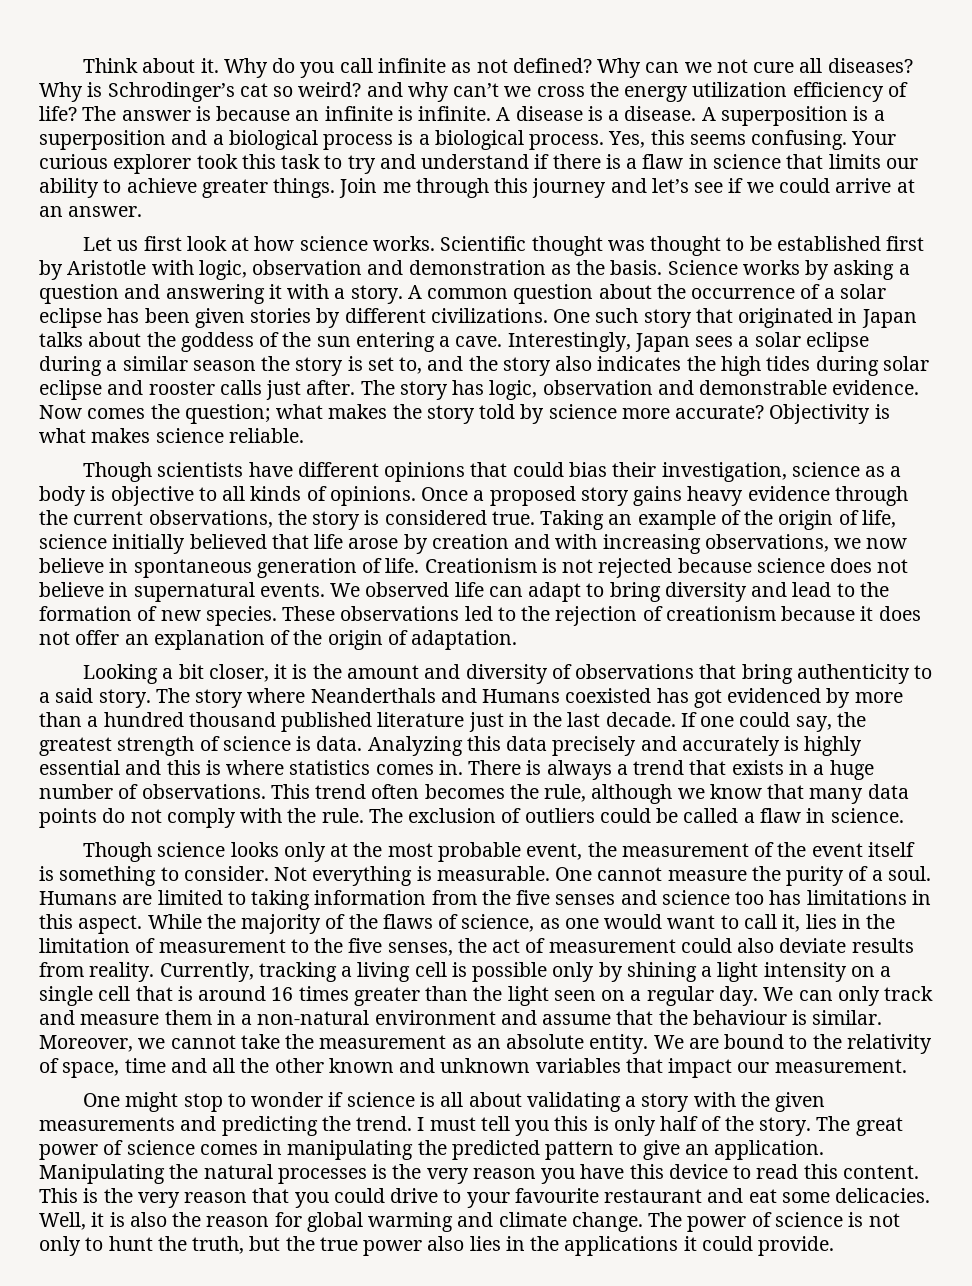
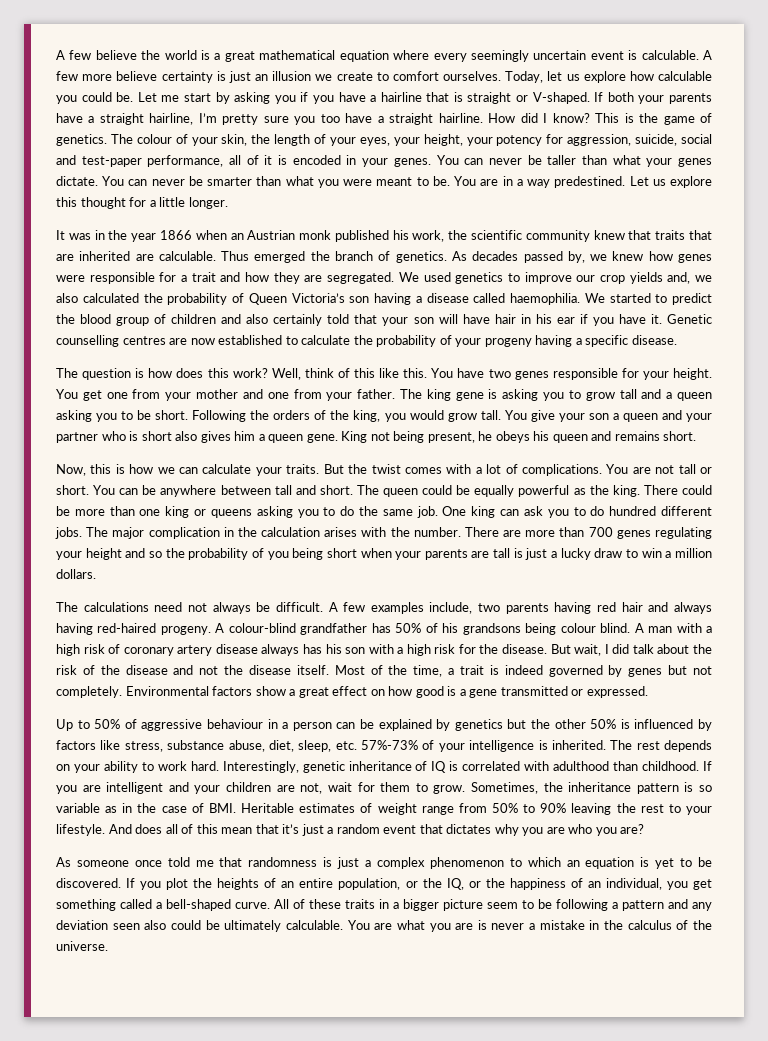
[83,58,913,78] [39,82,908,102] [39,106,885,126] [39,130,897,150] [39,154,918,174] [39,178,915,198] [39,206,143,217] [83,236,925,256] [39,260,910,280] [39,284,886,304] [39,308,917,328] [39,332,869,352] [39,356,929,376] [39,380,920,400] [39,404,890,424] [39,428,304,443] [83,462,902,482] [39,486,908,506] [39,510,896,530] [39,534,908,554] [39,558,909,578] [39,582,889,602] [39,606,921,626] [39,630,518,650] [83,664,933,684] [39,688,903,708] [39,712,866,732] [39,736,863,756] [39,760,874,780] [39,784,909,804] [39,808,904,828] [83,842,915,862] [39,866,931,886] [39,890,931,910] [39,914,896,934] [39,938,914,956] [39,962,892,982] [39,986,934,1006] [39,1010,883,1025] [39,1034,932,1054] [39,1058,907,1078] [83,1092,826,1112] [39,1116,903,1136] [39,1140,825,1160] [39,1164,919,1184] [39,1188,931,1208] [39,1212,900,1232] [39,1236,835,1256] Think about it. Why do you call infinite as not defined? Why can we not cure all diseases? Why is Schrodinger’s cat so weird? and why can’t we cross the energy utilization efficiency of life? The answer is because an infinite is infinite. A disease is a disease. A superposition is a superposition and a biological process is a biological process. Yes, this seems confusing. Your curious explorer took this task to try and understand if there is a flaw in science that limits our ability to achieve greater things. Join me through this journey and let’s see if we could arrive at an answer. // Let us first look at how science works. Scientific thought was thought to be established first by Aristotle with logic, observation and demonstration as the basis. Science works by asking a question and answering it with a story. A common question about the occurrence of a solar eclipse has been given stories by different civilizations. One such story that originated in Japan talks about the goddess of the sun entering a cave. Interestingly, Japan sees a solar eclipse during a similar season the story is set to, and the story also indicates the high tides during solar eclipse and rooster calls just after. The story has logic, observation and demonstrable evidence. Now comes the question; what makes the story told by science more accurate? Objectivity is what makes science reliable. // Though scientists have different opinions that could bias their investigation, science as a body is objective to all kinds of opinions. Once a proposed story gains heavy evidence through the current observations, the story is considered true. Taking an example of the origin of life, science initially believed that life arose by creation and with increasing observations, we now believe in spontaneous generation of life. Creationism is not rejected because science does not believe in supernatural events. We observed life can adapt to bring diversity and lead to the formation of new species. These observations led to the rejection of creationism because it does not offer an explanation of the origin of adaptation. // Looking a bit closer, it is the amount and diversity of observations that bring authenticity to a said story. The story where Neanderthals and Humans coexisted has got evidenced by more than a hundred thousand published literature just in the last decade. If one could say, the greatest strength of science is data. Analyzing this data precisely and accurately is highly essential and this is where statistics comes in. There is always a trend that exists in a huge number of observations. This trend often becomes the rule, although we know that many data points do not comply with the rule. The exclusion of outliers could be called a flaw in science. // Though science looks only at the most probable event, the measurement of the event itself is something to consider. Not everything is measurable. One cannot measure the purity of a soul. Humans are limited to taking information from the five senses and science too has limitations in this aspect. While the majority of the flaws of science, as one would want to call it, lies in the limitation of measurement to the five senses, the act of measurement could also deviate results from reality. Currently, tracking a living cell is possible only by shining a light intensity on a single cell that is around 16 times greater than the light seen on a regular day. We can only track and measure them in a non-natural environment and assume that the behaviour is similar. Moreover, we cannot take the measurement as an absolute entity. We are bound to the relativity of space, time and all the other known and unknown variables that impact our measurement. // One might stop to wonder if science is all about validating a story with the given measurements and predicting the trend. I must tell you this is only half of the story. The great power of science comes in manipulating the predicted pattern to give an application. Manipulating the natural processes is the very reason you have this device to read this content. This is the very reason that you could drive to your favourite restaurant and eat some delicacies. Well, it is also the reason for global warming and climate change. The power of science is not only to hunt the truth, but the true power also lies in the applications it could provide. -> [56,50,712,62] [56,71,712,83] [56,92,712,104] [56,113,713,125] [56,134,713,146] [56,155,712,167] [56,176,712,188] [56,197,228,209] [56,230,712,242] [56,251,712,263] [56,272,713,284] [56,293,712,305] [56,314,712,326] [56,335,677,347] [56,368,713,380] [56,389,713,401] [56,410,712,422] [56,431,697,443] [56,464,713,476] [56,485,713,497] [56,506,713,518] [55,527,712,539] [56,548,713,560] [56,569,96,579] [56,602,712,614] [56,623,713,635] [56,644,713,656] [56,665,712,677] [56,686,648,698] [56,719,713,731] [56,740,712,752] [56,761,713,773] [56,782,712,794] [56,803,712,815] [56,824,645,836] [56,857,712,869] [56,878,712,890] [56,899,712,911] [56,920,712,932] [56,941,108,951] A few believe the world is a great mathematical equation where every seemingly uncertain event is calculable. A few more believe certainty is just an illusion we create to comfort ourselves. Today, let us explore how calculable you could be. Let me start by asking you if you have a hairline that is straight or V-shaped. If both your parents have a straight hairline, I’m pretty sure you too have a straight hairline. How did I know? This is the game of genetics. The colour of your skin, the length of your eyes, your height, your potency for aggression, suicide, social and test-paper performance, all of it is encoded in your genes. You can never be taller than what your genes dictate. You can never be smarter than what you were meant to be. You are in a way predestined. Let us explore this thought for a little longer. // It was in the year 1866 when an Austrian monk published his work, the scientific community knew that traits that are inherited are calculable. Thus emerged the branch of genetics. As decades passed by, we knew how genes were responsible for a trait and how they are segregated. We used genetics to improve our crop yields and, we also calculated the probability of Queen Victoria’s son having a disease called haemophilia. We started to predict the blood group of children and also certainly told that your son will have hair in his ear if you have it. Genetic counselling centres are now established to calculate the probability of your progeny having a specific disease. // The question is how does this work? Well, think of this like this. You have two genes responsible for your height. You get one from your mother and one from your father. The king gene is asking you to grow tall and a queen asking you to be short. Following the orders of the king, you would grow tall. You give your son a queen and your partner who is short also gives him a queen gene. King not being present, he obeys his queen and remains short. // Now, this is how we can calculate your traits. But the twist comes with a lot of complications. You are not tall or short. You can be anywhere between tall and short. The queen could be equally powerful as the king. There could be more than one king or queens asking you to do the same job. One king can ask you to do hundred different jobs. The major complication in the calculation arises with the number. There are more than 700 genes regulating your height and so the probability of you being short when your parents are tall is just a lucky draw to win a million dollars. // The calculations need not always be difficult. A few examples include, two parents having red hair and always having red-haired progeny. A colour-blind grandfather has 50% of his grandsons being colour blind. A man with a high risk of coronary artery disease always has his son with a high risk for the disease. But wait, I did talk about the risk of the disease and not the disease itself. Most of the time, a trait is indeed governed by genes but not completely. Environmental factors show a great effect on how good is a gene transmitted or expressed. // Up to 50% of aggressive behaviour in a person can be explained by genetics but the other 50% is influenced by factors like stress, substance abuse, diet, sleep, etc. 57%-73% of your intelligence is inherited. The rest depends on your ability to work hard. Interestingly, genetic inheritance of IQ is correlated with adulthood than childhood. If you are intelligent and your children are not, wait for them to grow. Sometimes, the inheritance pattern is so variable as in the case of BMI. Heritable estimates of weight range from 50% to 90% leaving the rest to your lifestyle. And does all of this mean that it’s just a random event that dictates why you are who you are? // As someone once told me that randomness is just a complex phenomenon to which an equation is yet to be discovered. If you plot the heights of an entire population, or the IQ, or the happiness of an individual, you get something called a bell-shaped curve. All of these traits in a bigger picture seem to be following a pattern and any deviation seen also could be ultimately calculable. You are what you are is never a mistake in the calculus of the universe.

